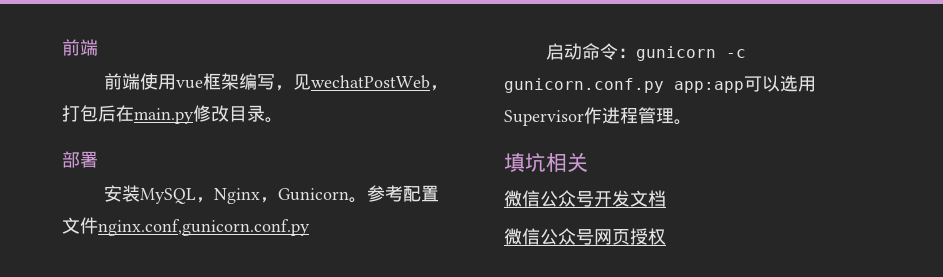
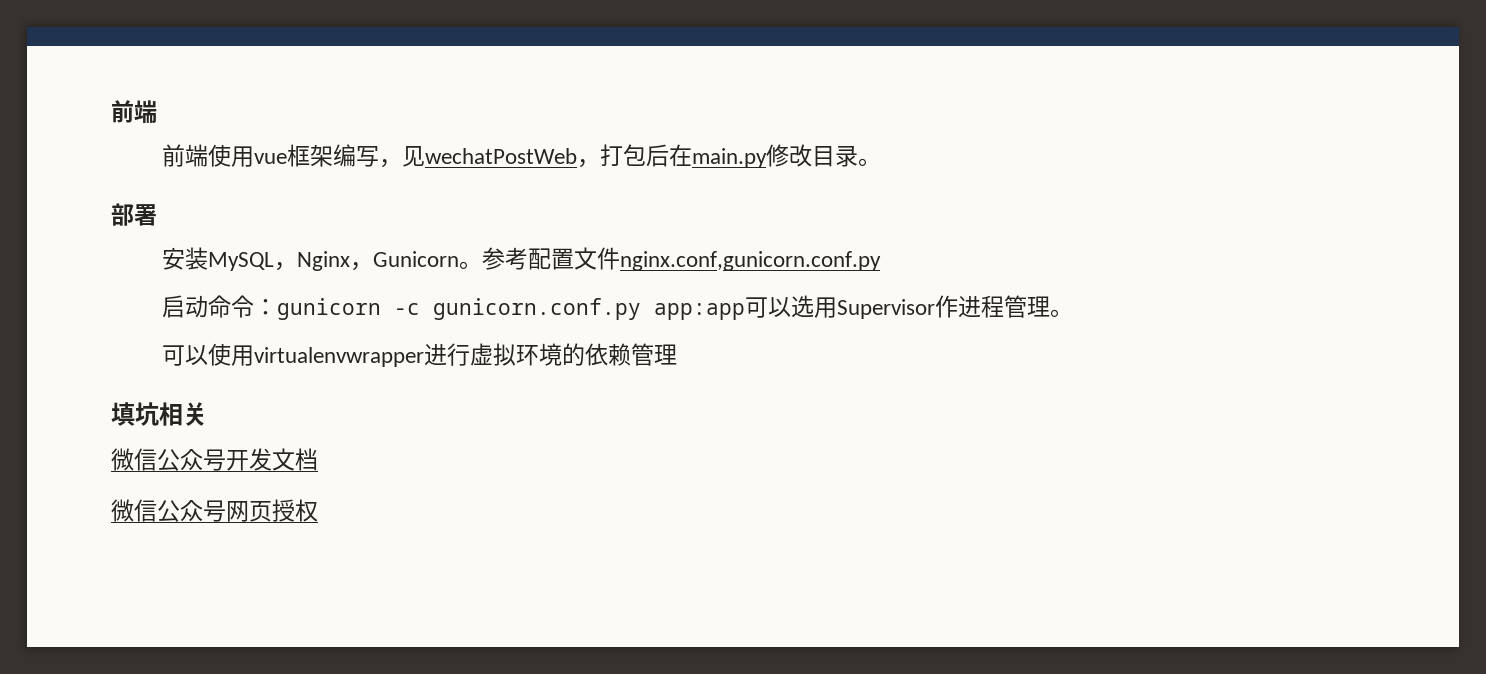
(692, 122) none -> [161,343,677,367] // 可以使用virtualenvwrapper进行虚拟环境的依赖管理

